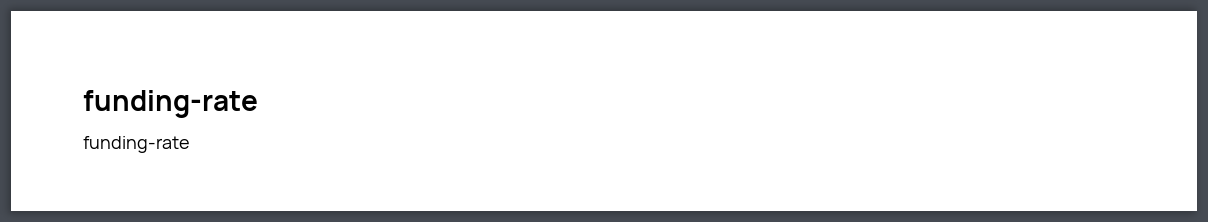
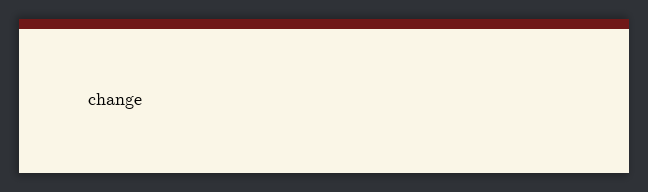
[83,90,258,118] [83,136,190,153] funding-rate // funding-rate -> [88,93,142,109] change

